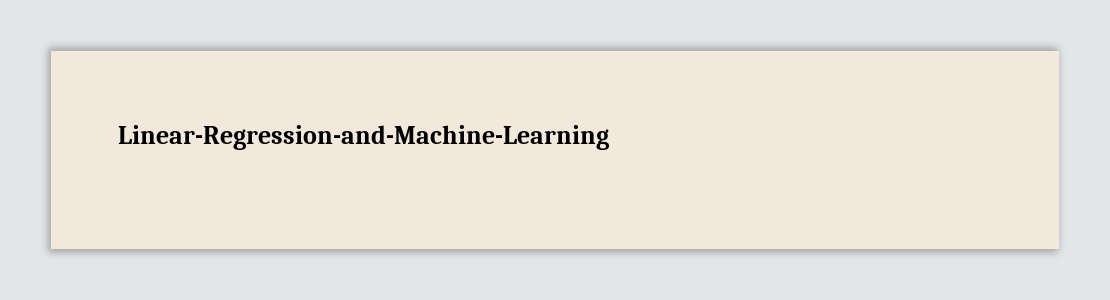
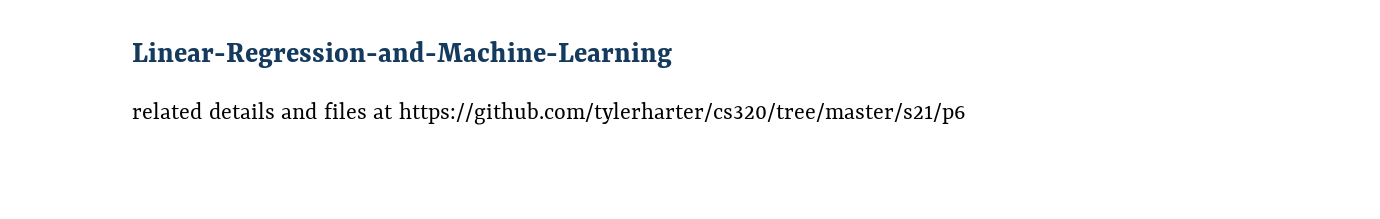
(609, 137) none -> [132,102,967,125] // related details and files at https://github.com/tylerharter/cs320/tree/master/s21/p6

